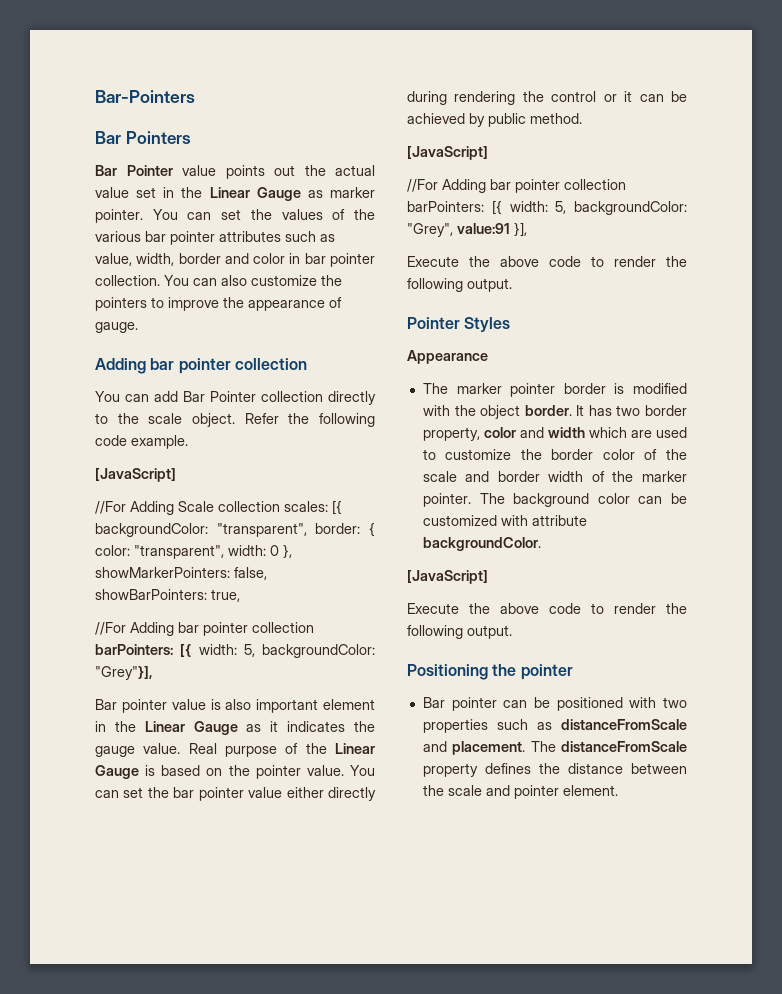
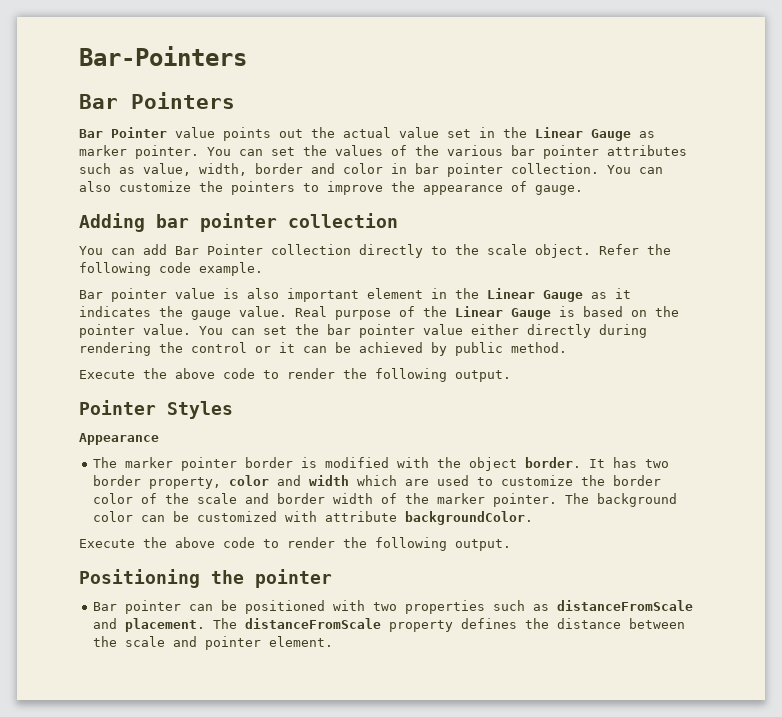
[95,468,176,482] [95,500,342,515] [95,522,376,537] [95,544,292,559] [95,567,267,580] [95,589,240,602] [95,622,314,636] [95,644,375,658] [95,666,152,680] // [JavaScript] // //For Adding Scale collection scales: [{ backgroundColor: "transparent", border: { color: "transparent", width: 0 }, showMarkerPointers: false, showBarPointers: true, // //For Adding bar pointer collection barPointers: [{ width: 5, backgroundColor: "Grey"}], -> (263, 269) none
[407,146,488,160] [407,179,626,193] [407,200,687,215] [407,222,527,237] // [JavaScript] // //For Adding bar pointer collection barPointers: [{ width: 5, backgroundColor: "Grey", value:91 }], -> (567, 347) none
[407,570,488,584] // [JavaScript] -> (534, 518) none

